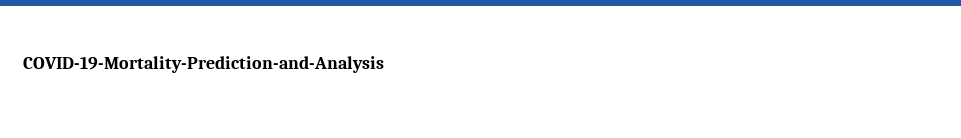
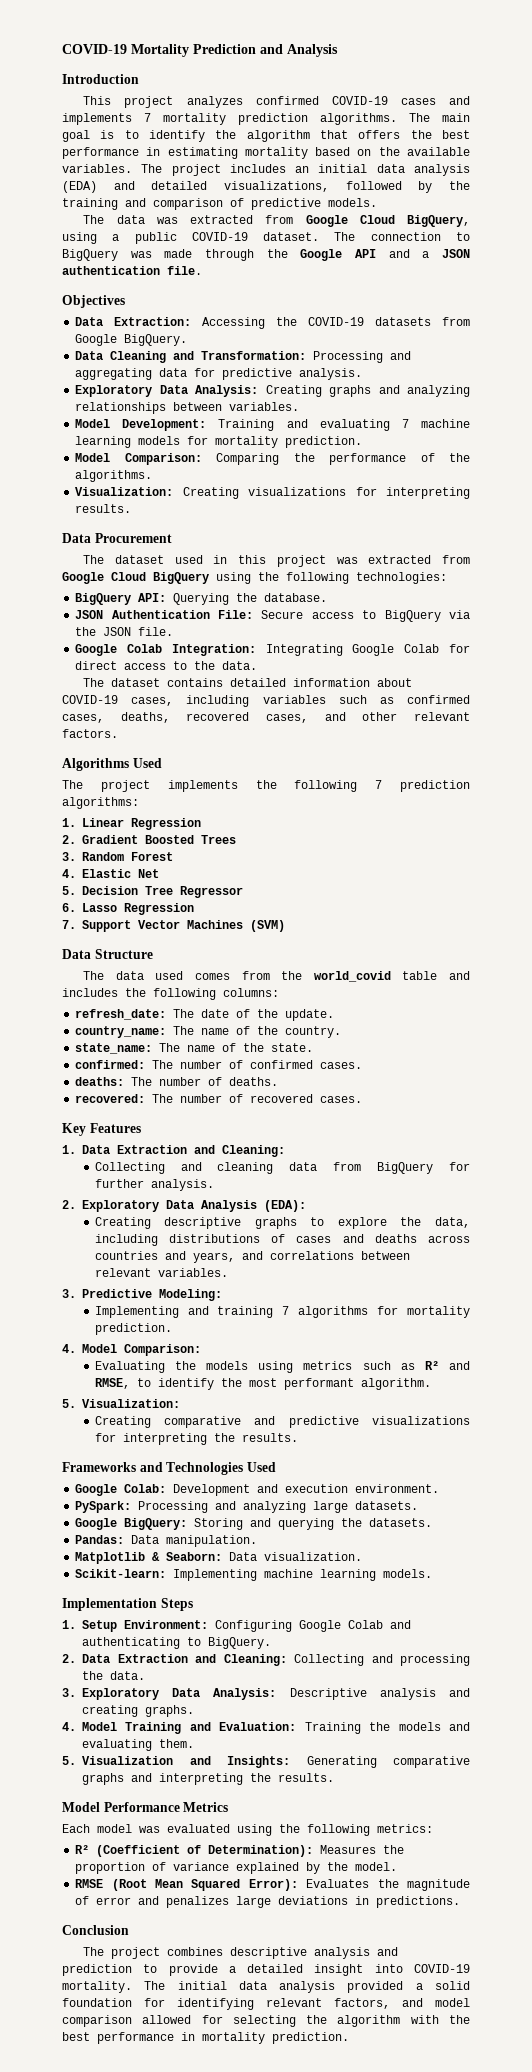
[23,56,384,73] COVID-19-Mortality-Prediction-and-Analysis -> [62,44,338,57] [62,74,139,84] [83,96,470,108] [62,113,470,125] [62,130,470,142] [62,147,470,159] [62,164,470,176] [62,181,471,193] [62,198,377,210] [83,215,471,227] [62,232,470,244] [62,249,471,261] [62,266,202,275] [62,295,125,308] [75,317,471,329] [75,334,188,346] [75,351,412,363] [75,368,363,380] [75,385,471,397] [75,402,300,414] [75,419,470,431] [75,436,363,448] [75,453,471,465] [75,470,153,482] [75,487,470,499] [75,504,132,513] [62,533,172,543] [83,555,470,567] [62,572,447,584] [75,593,328,605] [75,610,470,622] [75,627,174,636] [75,644,471,656] [75,661,258,670] [83,678,413,687] [62,695,471,707] [62,712,470,723] [62,729,118,738] [62,758,162,771] [62,780,470,792] [62,797,139,809] [62,818,201,830] [62,835,236,844] [62,852,173,861] [62,869,159,878] [62,886,243,898] [62,903,194,915] [62,920,285,932] [62,949,153,959] [83,971,470,982] [62,988,279,1000] [75,1009,335,1021] [75,1026,342,1038] [75,1043,314,1054] [75,1060,363,1069] [75,1077,279,1086] [75,1094,363,1103] [62,1123,141,1136] [62,1145,285,1157] [94,1162,470,1174] [94,1179,214,1191] [62,1200,306,1212] [94,1217,470,1229] [94,1234,470,1246] [94,1251,410,1263] [94,1268,228,1277] [62,1289,222,1301] [94,1306,470,1318] [94,1323,172,1335] [62,1344,201,1356] [94,1361,470,1373] [94,1378,431,1390] [62,1399,180,1408] [94,1416,470,1428] [94,1433,298,1445] [62,1462,276,1475] [75,1484,440,1496] [75,1501,419,1513] [75,1518,433,1530] [75,1535,258,1547] [75,1552,363,1564] [75,1569,433,1581] [62,1598,193,1611] [62,1620,411,1632] [82,1637,271,1649] [62,1654,470,1666] [82,1671,145,1680] [62,1688,470,1700] [82,1705,194,1717] [62,1722,470,1734] [82,1739,194,1751] [62,1756,470,1768] [82,1773,334,1785] [62,1802,229,1812] [62,1824,433,1836] [75,1845,405,1857] [75,1862,398,1874] [75,1879,470,1891] [75,1896,461,1908] [62,1925,129,1935] [83,1947,399,1959] [62,1964,470,1976] [62,1981,470,1993] [62,1998,470,2010] [62,2015,470,2027] [62,2032,349,2044] COVID-19 Mortality Prediction and Analysis // Introduction // This project analyzes confirmed COVID-19 cases and implements 7 mortality prediction algorithms. The main goal is to identify the algorithm that offers the best performance in estimating mortality based on the available variables. The project includes an initial data analysis (EDA) and detailed visualizations, followed by the training and comparison of predictive models. // The data was extracted from Google Cloud BigQuery, using a public COVID-19 dataset. The connection to BigQuery was made through the Google API and a JSON authentication file. // Objectives // Data Extraction: Accessing the COVID-19 datasets from Google BigQuery. // Data Cleaning and Transformation: Processing and aggregating data for predictive analysis. // Exploratory Data Analysis: Creating graphs and analyzing relationships between variables. // Model Development: Training and evaluating 7 machine learning models for mortality prediction. // Model Comparison: Comparing the performance of the algorithms. // Visualization: Creating visualizations for interpreting results. // Data Procurement // The dataset used in this project was extracted from Google Cloud BigQuery using the following technologies: // BigQuery API: Querying the database. // JSON Authentication File: Secure access to BigQuery via the JSON file. // Google Colab Integration: Integrating Google Colab for direct access to the data. // The dataset contains detailed information about COVID-19 cases, including variables such as confirmed cases, deaths, recovered cases, and other relevant factors. // Algorithms Used // The project implements the following 7 prediction algorithms: // 1. Linear Regression // 2. Gradient Boosted Trees // 3. Random Forest // 4. Elastic Net // 5. Decision Tree Regressor // 6. Lasso Regression // 7. Support Vector Machines (SVM) // Data Structure // The data used comes from the world_covid table and includes the following columns: // refresh_date: The date of the update. // country_name: The name of the country. // state_name: The name of the state. // confirmed: The number of confirmed cases. // deaths: The number of deaths. // recovered: The number of recovered cases. // Key Features // 1. Data Extraction and Cleaning: // Collecting and cleaning data from BigQuery for further analysis. // 2. Exploratory Data Analysis (EDA): // Creating descriptive graphs to explore the data, including distributions of cases and deaths across countries and years, and correlations between relevant variables. // 3. Predictive Modeling: // Implementing and training 7 algorithms for mortality prediction. // 4. Model Comparison: // Evaluating the models using metrics such as R² and RMSE, to identify the most performant algorithm. // 5. Visualization: // Creating comparative and predictive visualizations for interpreting the results. // Frameworks and Technologies Used // Google Colab: Development and execution environment. // PySpark: Processing and analyzing large datasets. // Google BigQuery: Storing and querying the datasets. // Pandas: Data manipulation. // Matplotlib & Seaborn: Data visualization. // Scikit-learn: Implementing machine learning models. // Implementation Steps // 1. Setup Environment: Configuring Google Colab and authenticating to BigQuery. // 2. Data Extraction and Cleaning: Collecting and processing the data. // 3. Exploratory Data Analysis: Descriptive analysis and creating graphs. // 4. Model Training and Evaluation: Training the models and evaluating them. // 5. Visualization and Insights: Generating comparative graphs and interpreting the results. // Model Performance Metrics // Each model was evaluated using the following metrics: // R² (Coefficient of Determination): Measures the proportion of variance explained by the model. // RMSE (Root Mean Squared Error): Evaluates the magnitude of error and penalizes large deviations in predictions. // Conclusion // The project combines descriptive analysis and prediction to provide a detailed insight into COVID-19 mortality. The initial data analysis provided a solid foundation for identifying relevant factors, and model comparison allowed for selecting the algorithm with the best performance in mortality prediction.

